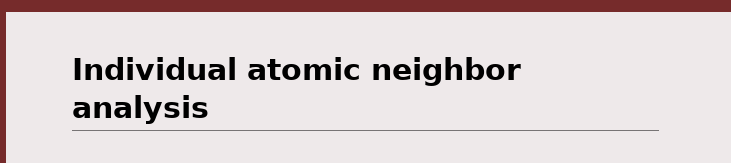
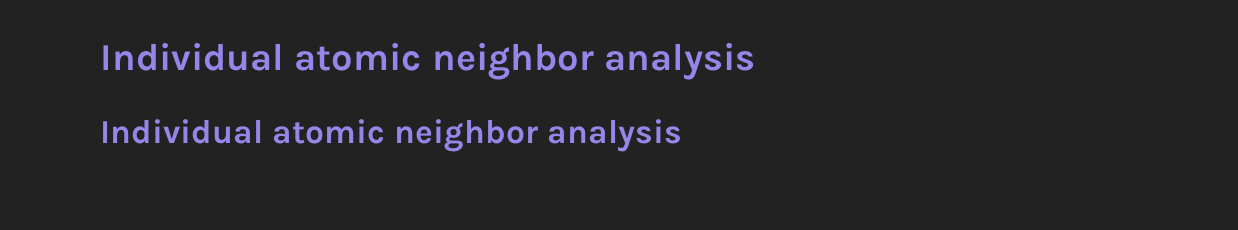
[72,57,521,86] [72,95,209,124] Individual atomic neighbor analysis -> [100,42,755,80] [100,119,683,152] Individual atomic neighbor analysis // Individual atomic neighbor analysis

